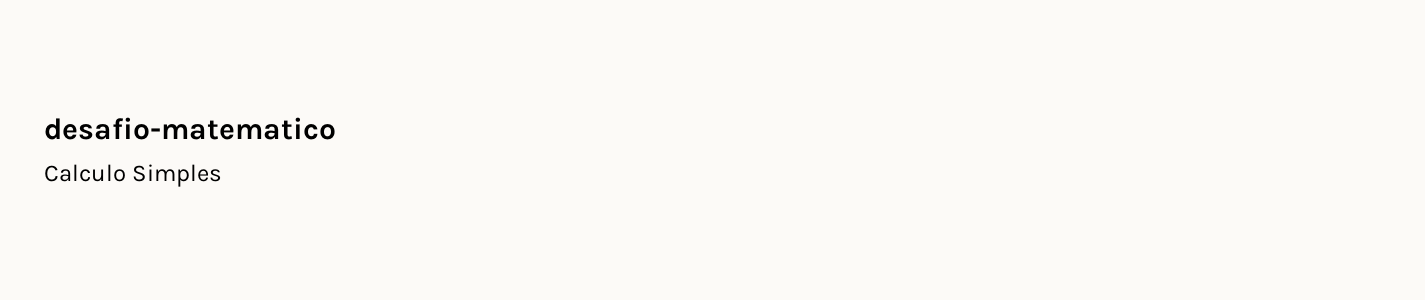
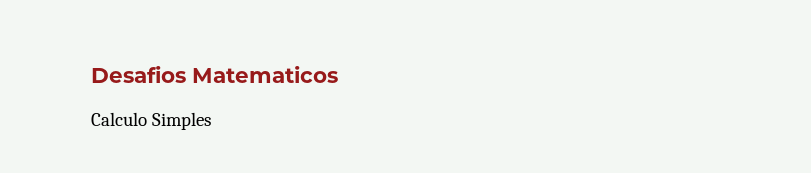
[44,117,336,140] desafio-matematico -> [91,66,338,83] Desafios Matematicos

